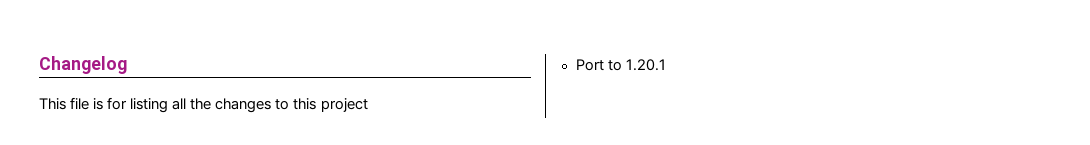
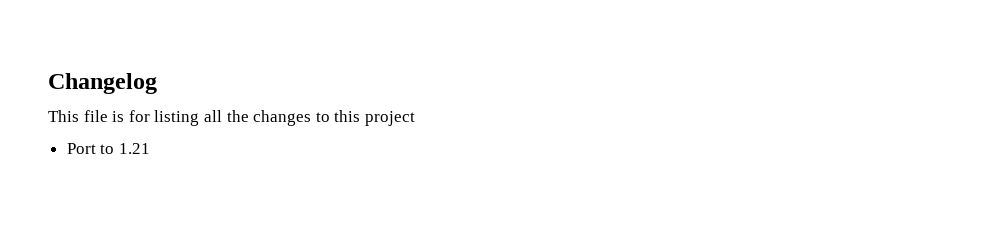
[625,59,666,71] 1.20.1 -> [118,143,150,154] 1.21

